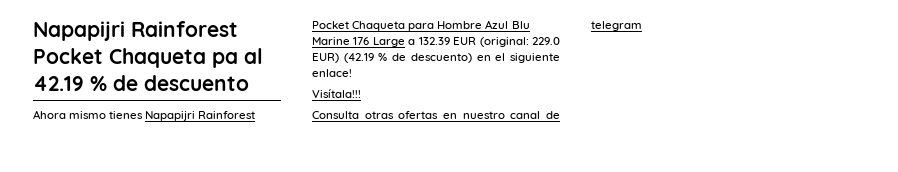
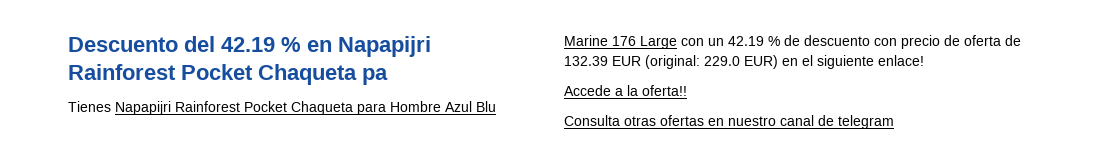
(33, 31) none -> [68,36,332,52] Descuento del 42.19 % en
[244,48,263,64] [33,75,249,91] [33,110,144,119] al 42.19 % de descuento // Ahora mismo tienes -> [68,101,111,112] // Tienes
[408,39,416,45] a -> [681,35,1021,49] con un 42.19 % de descuento con precio de oferta de
[343,53,472,63] (42.19 % de descuento) -> (778, 62) none
[312,89,361,98] Visítala!!! -> [564,85,687,96] Accede a la oferta!!

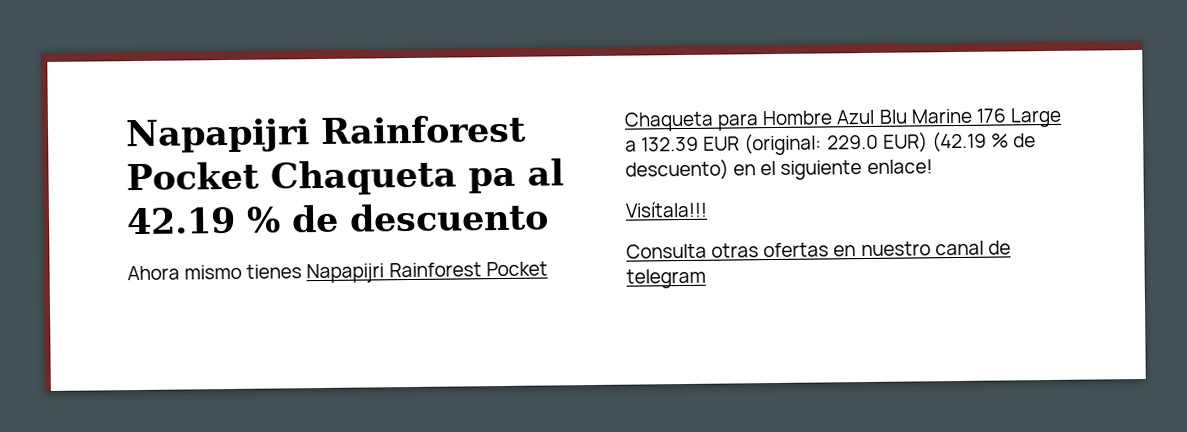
[68,36,332,52] Descuento del 42.19 % en -> (125, 136) none
[68,101,111,112] // Tienes -> [526,158,564,186] [126,202,549,235] [127,264,303,281] al 42.19 % de descuento // Ahora mismo tienes
[681,35,1021,49] con un 42.19 % de descuento con precio de oferta de -> [625,140,637,152] a
(778, 62) none -> [931,131,1037,153] [625,159,729,181] (42.19 % de descuento)
[564,85,687,96] Accede a la oferta!! -> [625,200,708,218] Visítala!!!

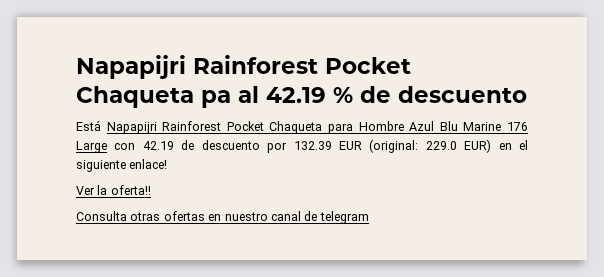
[127,264,303,281] Ahora mismo tienes -> [76,120,101,131] Está
[625,140,637,152] a -> [114,140,288,153] con 42.19 de descuento por
[931,131,1037,153] [625,159,729,181] (42.19 % de descuento) -> (492, 146) none
[625,200,708,218] Visítala!!! -> [76,185,151,195] Ver la oferta!!

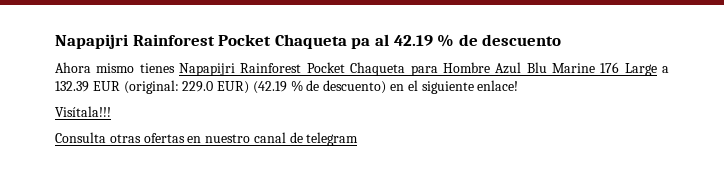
[76,120,101,131] Está -> [55,62,175,73] Ahora mismo tienes
[114,140,288,153] con 42.19 de descuento por -> [662,66,669,73] a
(492, 146) none -> [252,80,387,94] (42.19 % de descuento)
[76,185,151,195] Ver la oferta!! -> [55,106,111,117] Visítala!!!

